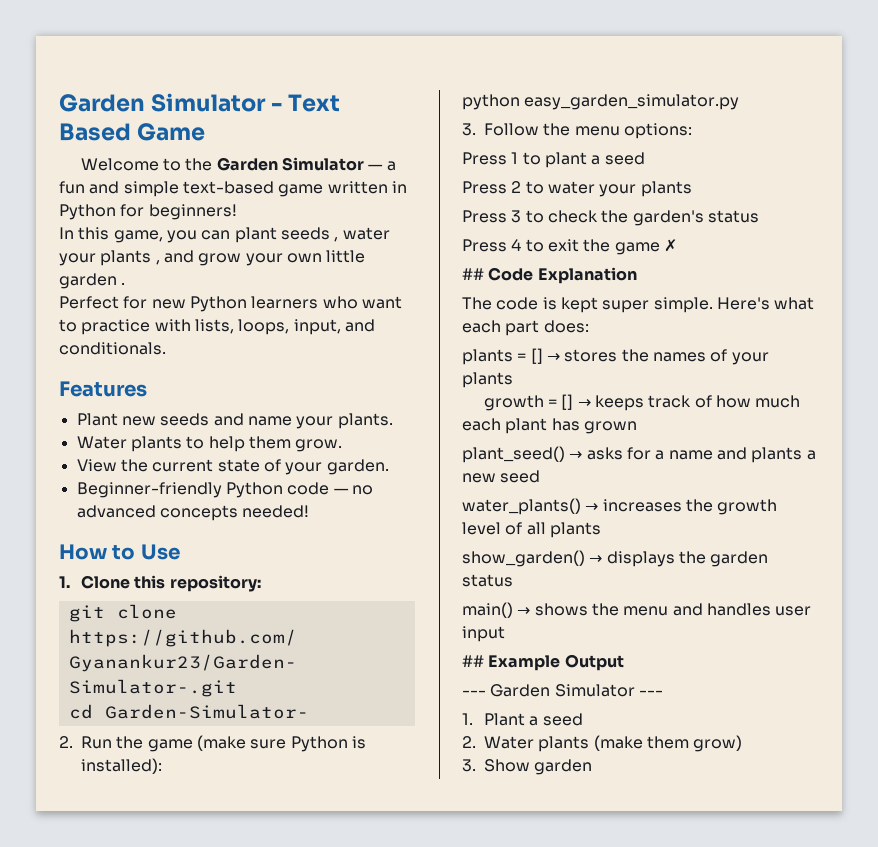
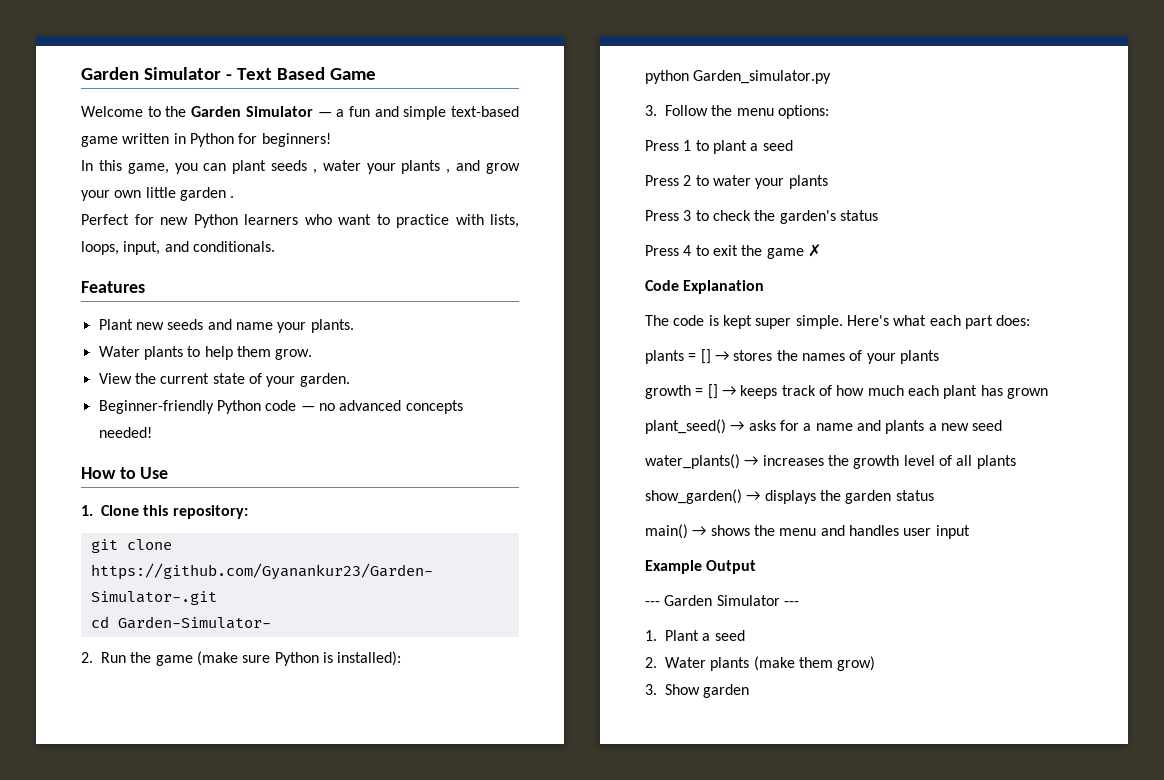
[524,94,740,110] easy_garden_simulator.py -> [693,70,832,84] Garden_simulator.py
[462,268,484,280] ## -> (821, 250) none
[462,655,484,667] ## -> (970, 532) none

